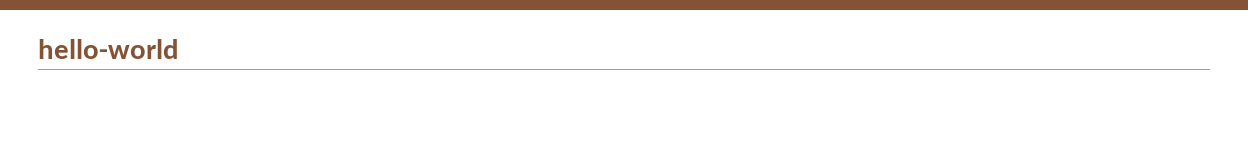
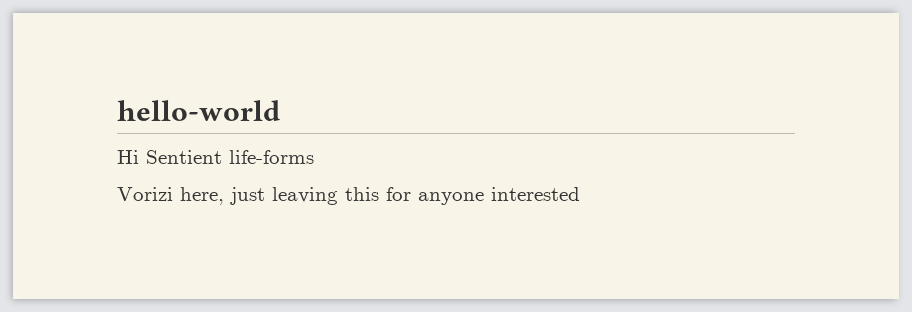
(179, 49) none -> [117,150,314,164] [117,187,580,205] // Hi Sentient life-forms // Vorizi here, just leaving this for anyone interested

